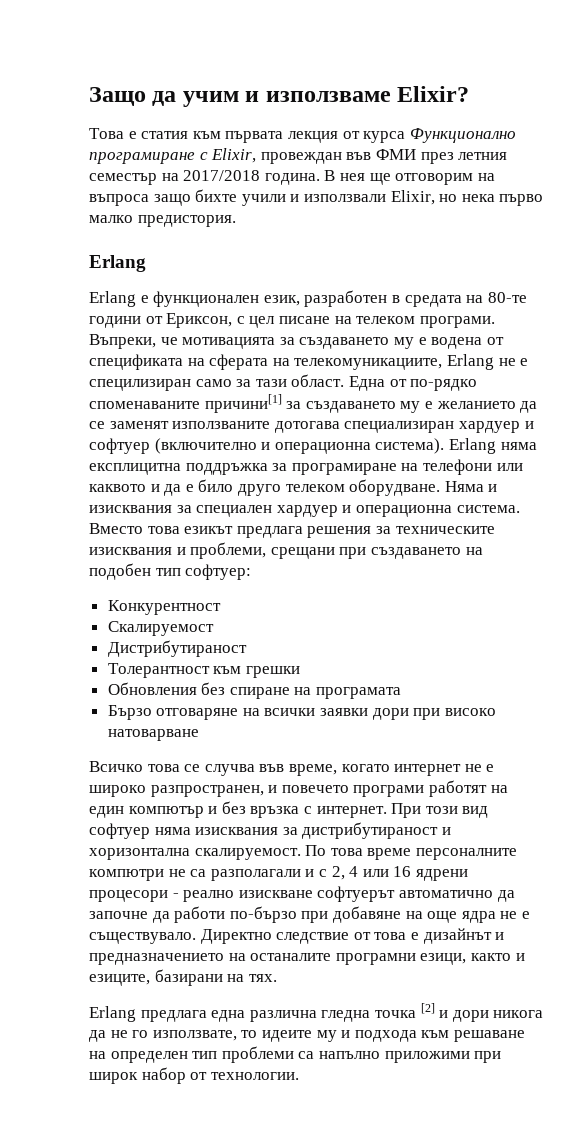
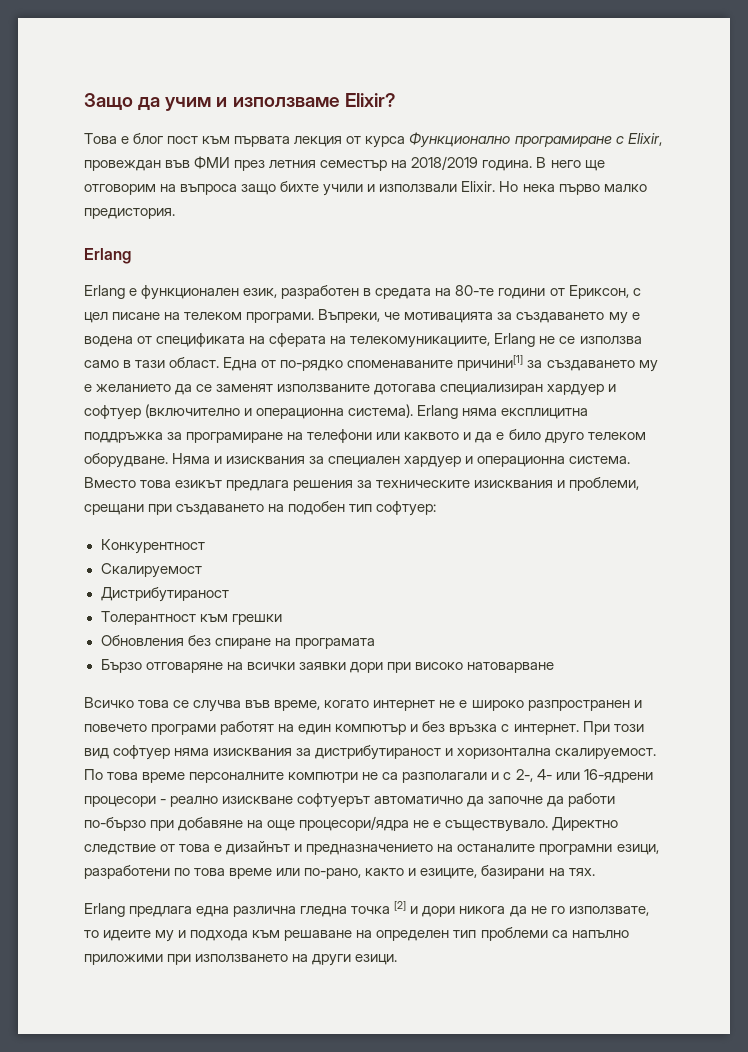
[141,131,189,139] статия -> [133,133,199,144] блог пост
[183,170,261,181] 2017/2018 -> [411,156,479,170] 2018/2019
[339,173,365,181] нея -> [550,160,581,168] него
[390,190,458,205] Elixir, но -> [461,181,519,192] Elixir. Но
[520,358,529,366] [89,379,252,391] е специлизиран само за -> [559,336,642,344] [84,360,132,368] се използва само в
[150,785,264,797] разпространен, -> [527,700,630,711] разпространен
[331,866,468,881] 2, 4 или 16 ядрени -> [515,769,653,783] 2-, 4- или 16-ядрени
[461,911,496,923] ядра -> [299,816,410,831] процесори/ядра
(467, 959) none -> [84,865,362,879] разработени по това време или по-рано,
[89,1067,299,1084] широк набор от технологии. -> [195,954,398,966] използването на други езици.

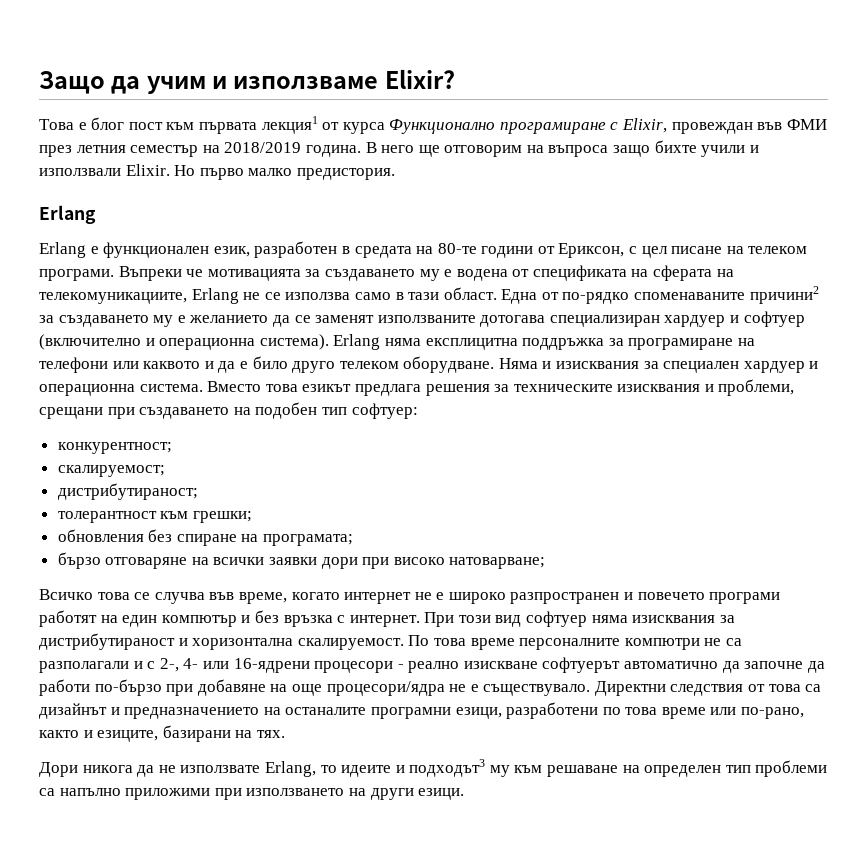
[294,136,343,147] лекция -> [261,116,318,134] лекция1
[522,184,555,192] нека -> (196, 170) none
[318,309,381,323] Въпреки, -> [118,266,182,281] Въпреки
[457,355,524,371] причини[1] -> [749,286,819,304] причини2
[100,539,205,554] [100,563,202,578] [100,587,229,602] [100,611,282,625] [100,635,184,646] Конкурентност // Скалируемост // Дистрибутираност // Толерантност към грешки // Обновления -> [57,442,172,454] [57,465,165,477] [57,483,198,500] [57,511,252,523] [57,529,144,542] конкурентност; // скалируемост; // дистрибутираност; // толерантност към грешки; // обновления
[294,638,375,649] [100,659,142,673] програмата // Бързо -> [263,534,354,546] [57,552,101,569] програмата; // бързо
[466,662,554,673] натоварване -> [449,557,546,569] натоварване;
[552,817,619,831] [84,844,156,855] Директно следствие -> [594,681,744,696] Директни следствия
[214,844,223,852] е -> [805,684,822,692] са
[84,901,649,917] [84,930,249,942] Erlang предлага една различна гледна точка [2] и дори никога да не го използвате, то идеите му и подхода -> [39,759,510,777] Дори никога да не използвате Erlang, то идеите и подходът3 му

